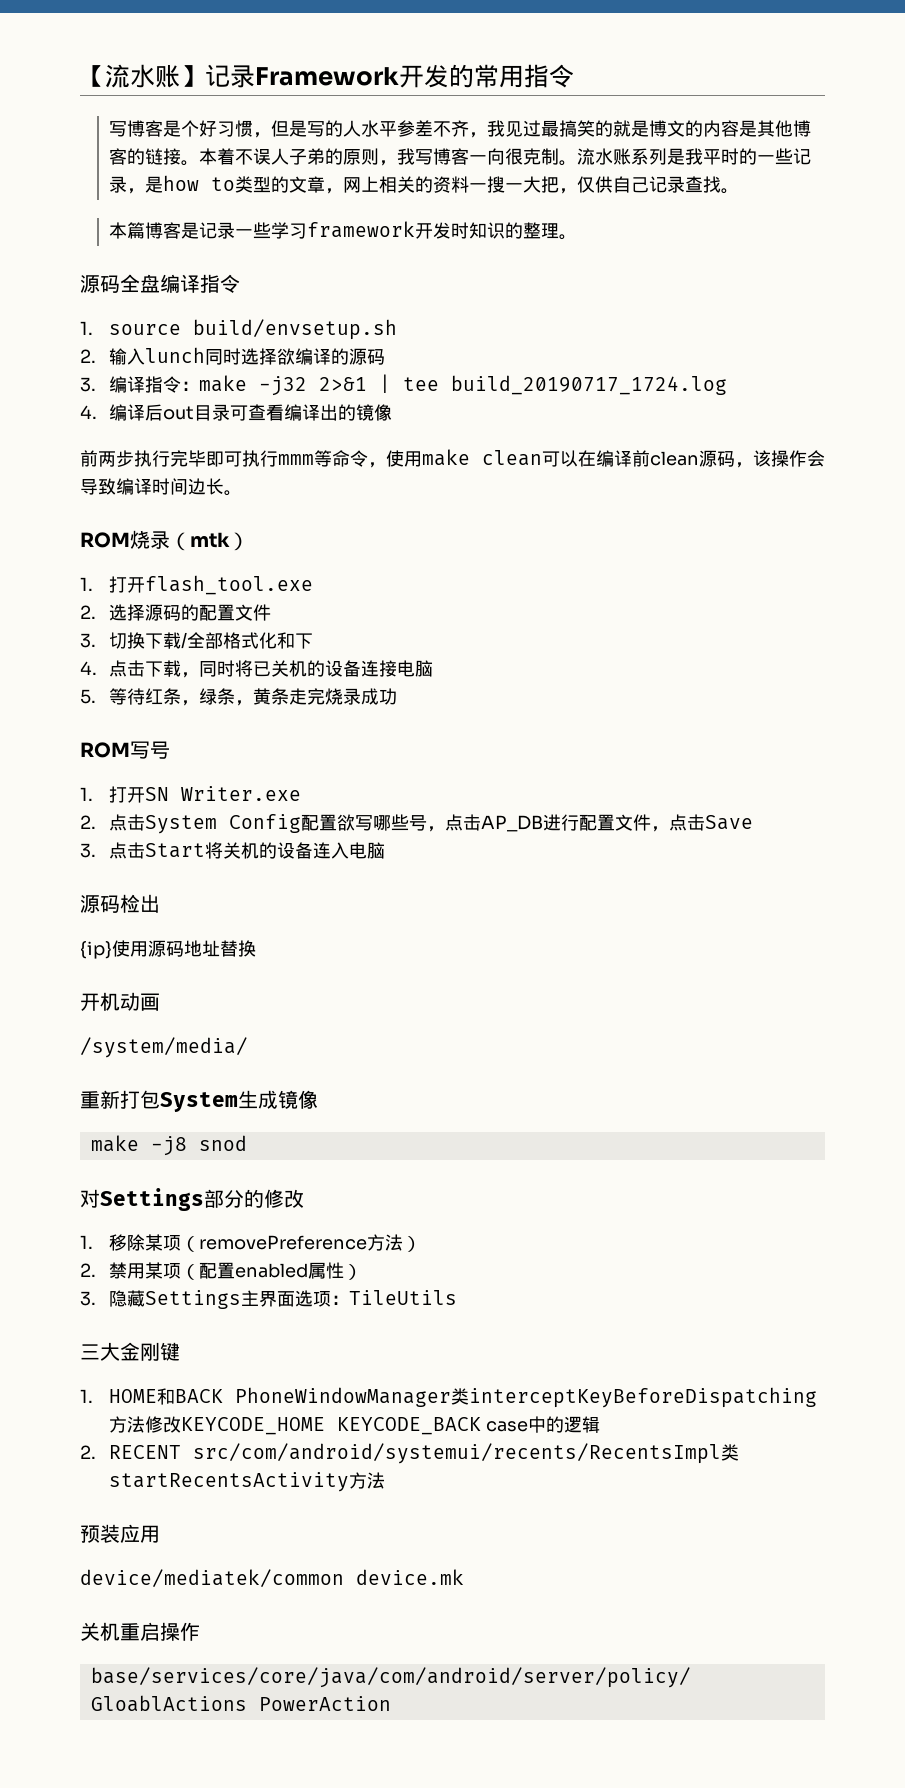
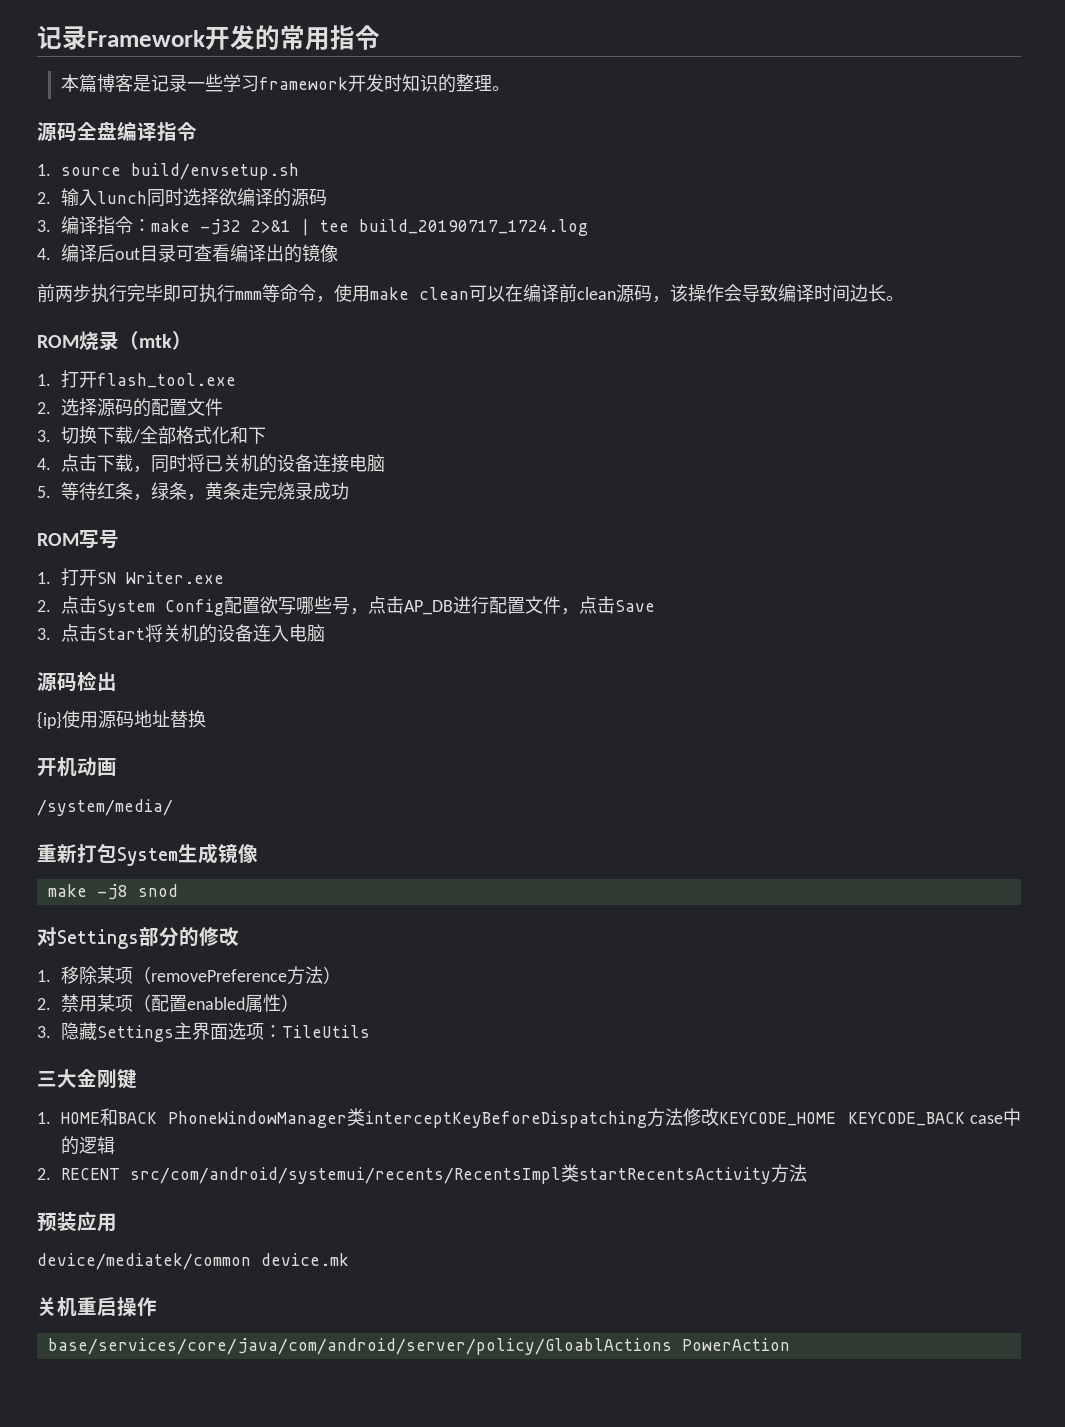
[80,64,205,88] 【流水账】 -> (37, 37) none
[109,120,812,138] [109,148,812,166] [109,175,740,194] // 写博客是个好习惯，但是写的人水平参差不齐，我见过最搞笑的就是博文的内容是其他博客的链接。本着不误人子弟的原则，我写博客一向很克制。流水账系列是我平时的一些记录，是how to类型的文章，网上相关的资料一搜一大把，仅供自己记录查找。 -> (380, 37) none

